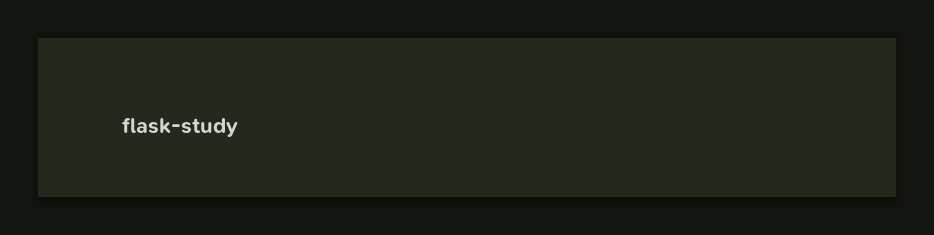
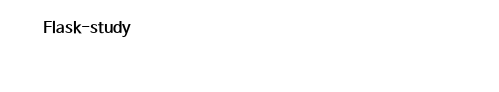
[122,117,238,137] flask-study -> [43,20,131,38] Flask-study

